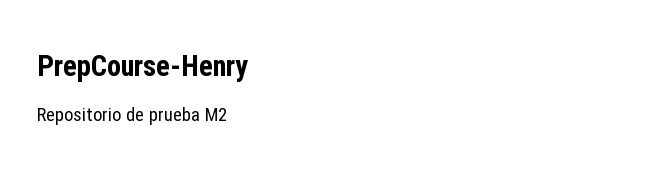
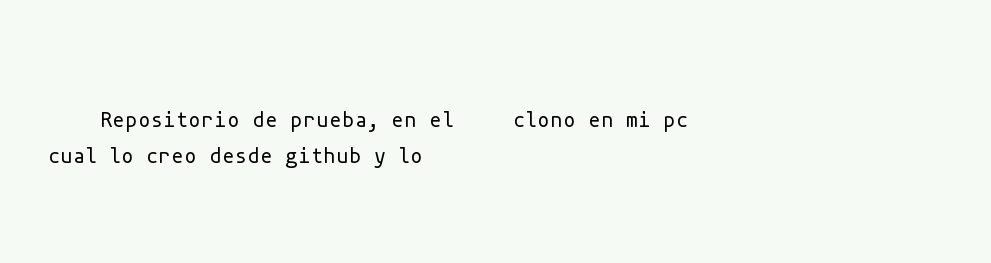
[37,55,248,82] PrepCourse-Henry // -> (99, 121) none
[148,107,227,125] prueba M2 -> [289,111,454,132] [48,147,423,168] [513,111,688,132] prueba, en el cual lo creo desde github y lo clono en mi pc

